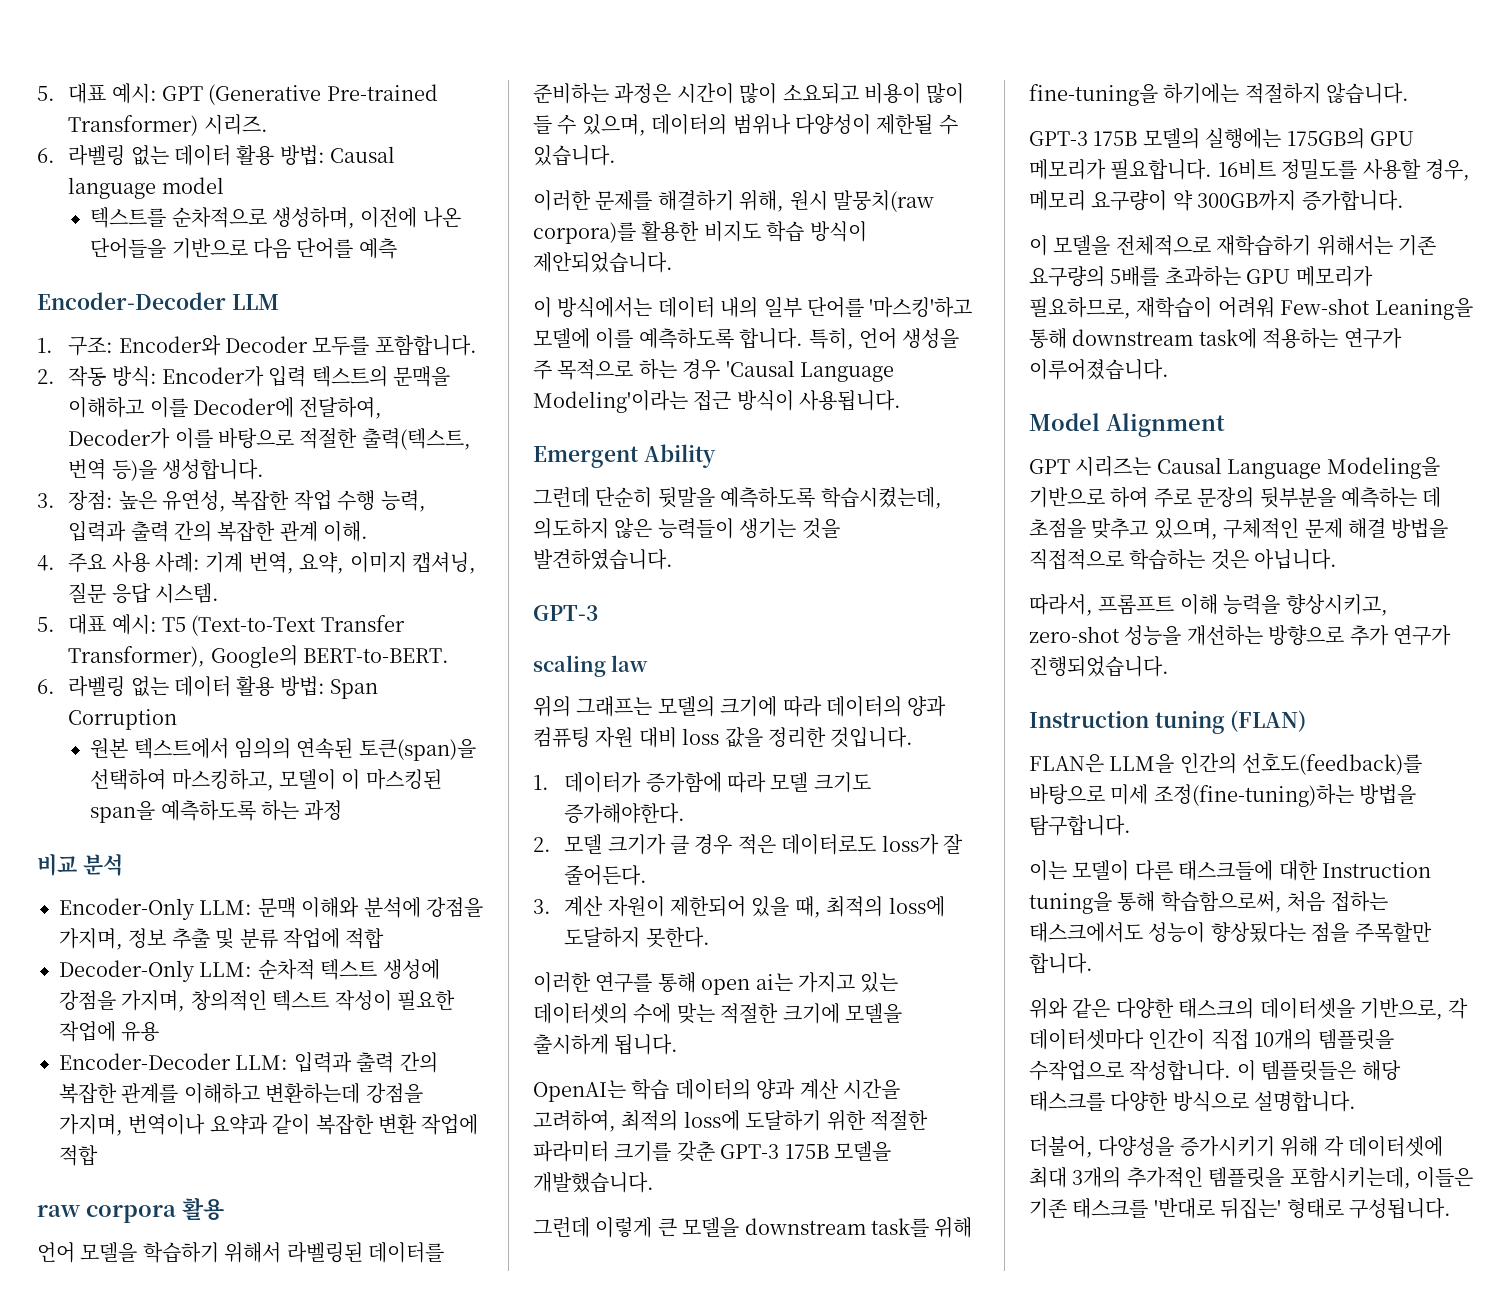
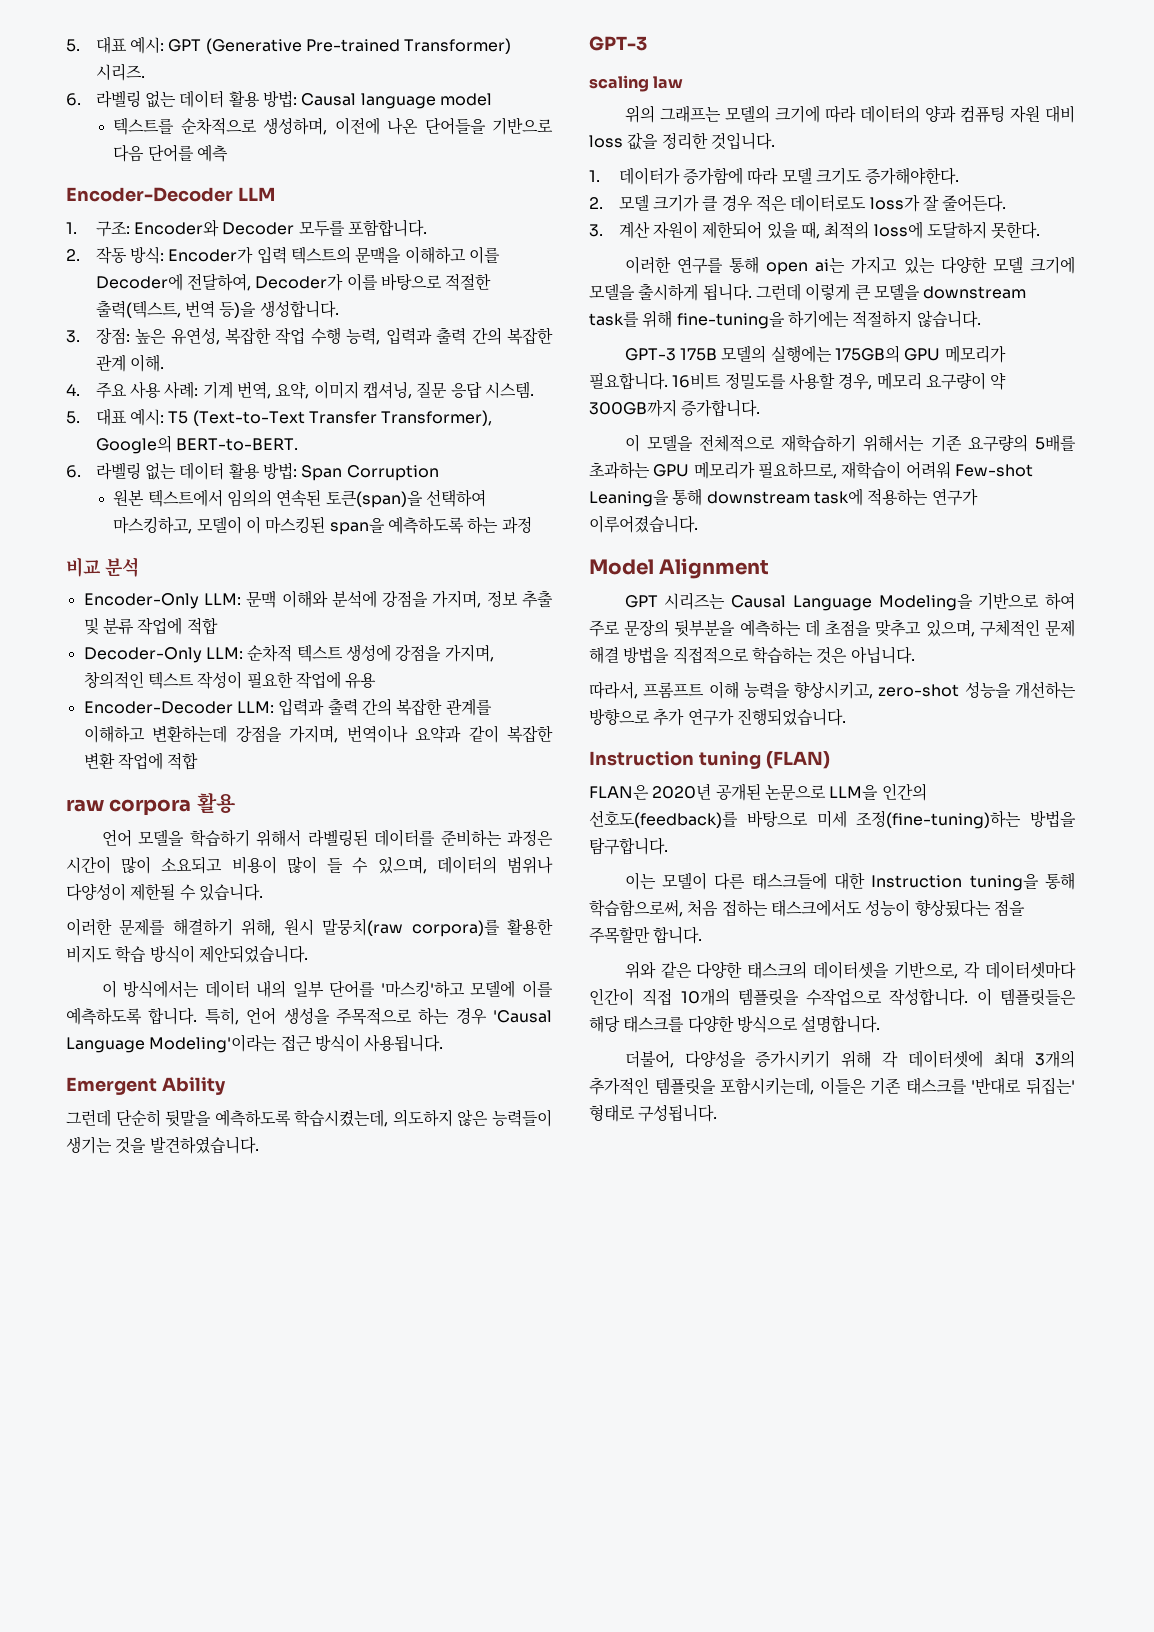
[533,359,634,380] 주 목적으로 -> [335,1007,412,1025] 주목적으로
[533,1003,779,1024] 데이터셋의 수에 맞는 적절한 -> [940,256,1023,274] 다양한 모델
[533,1079,900,1102] [533,1110,928,1132] [533,1141,891,1162] [533,1172,654,1193] // OpenAI는 학습 데이터의 양과 계산 시간을 고려하여, 최적의 loss에 도달하기 위한 적절한 파라미터 크기를 갖춘 GPT-3 175B 모델을 개발했습니다. // -> (752, 292) none
(1104, 763) none -> [652,783,826,801] 2020년 공개된 논문으로

